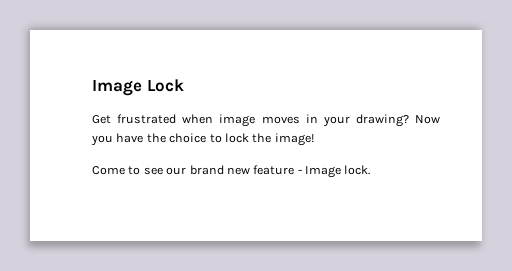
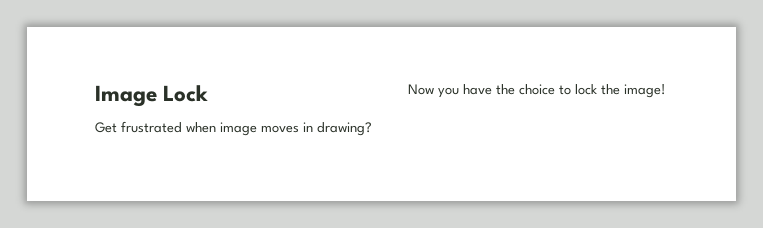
[322,116,350,127] your -> (313, 127) none
[92,165,371,178] // Come to see our brand new feature - Image lock. -> (666, 91) none

